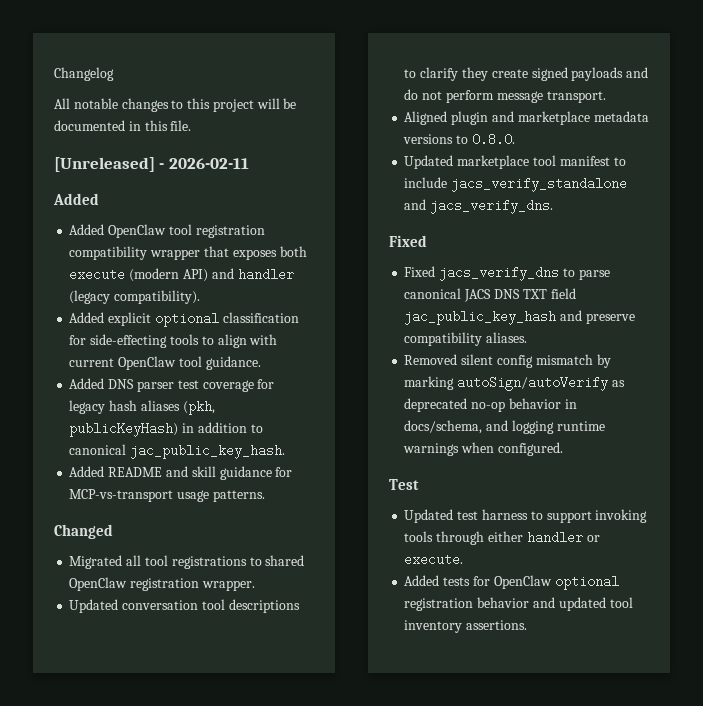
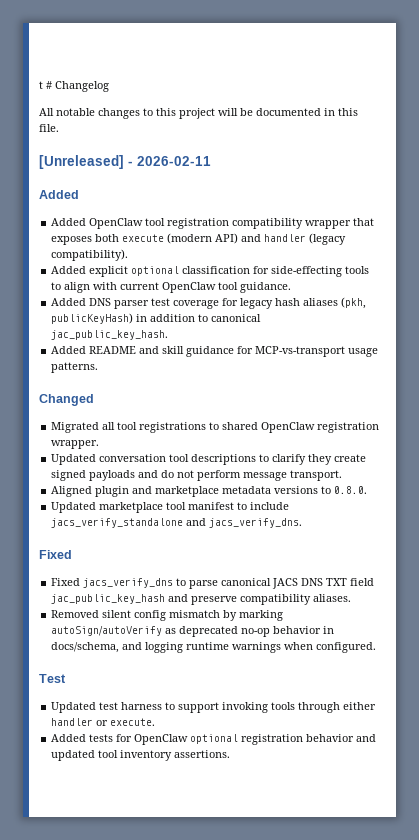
(54, 74) none -> [39,81,52,89] t #

